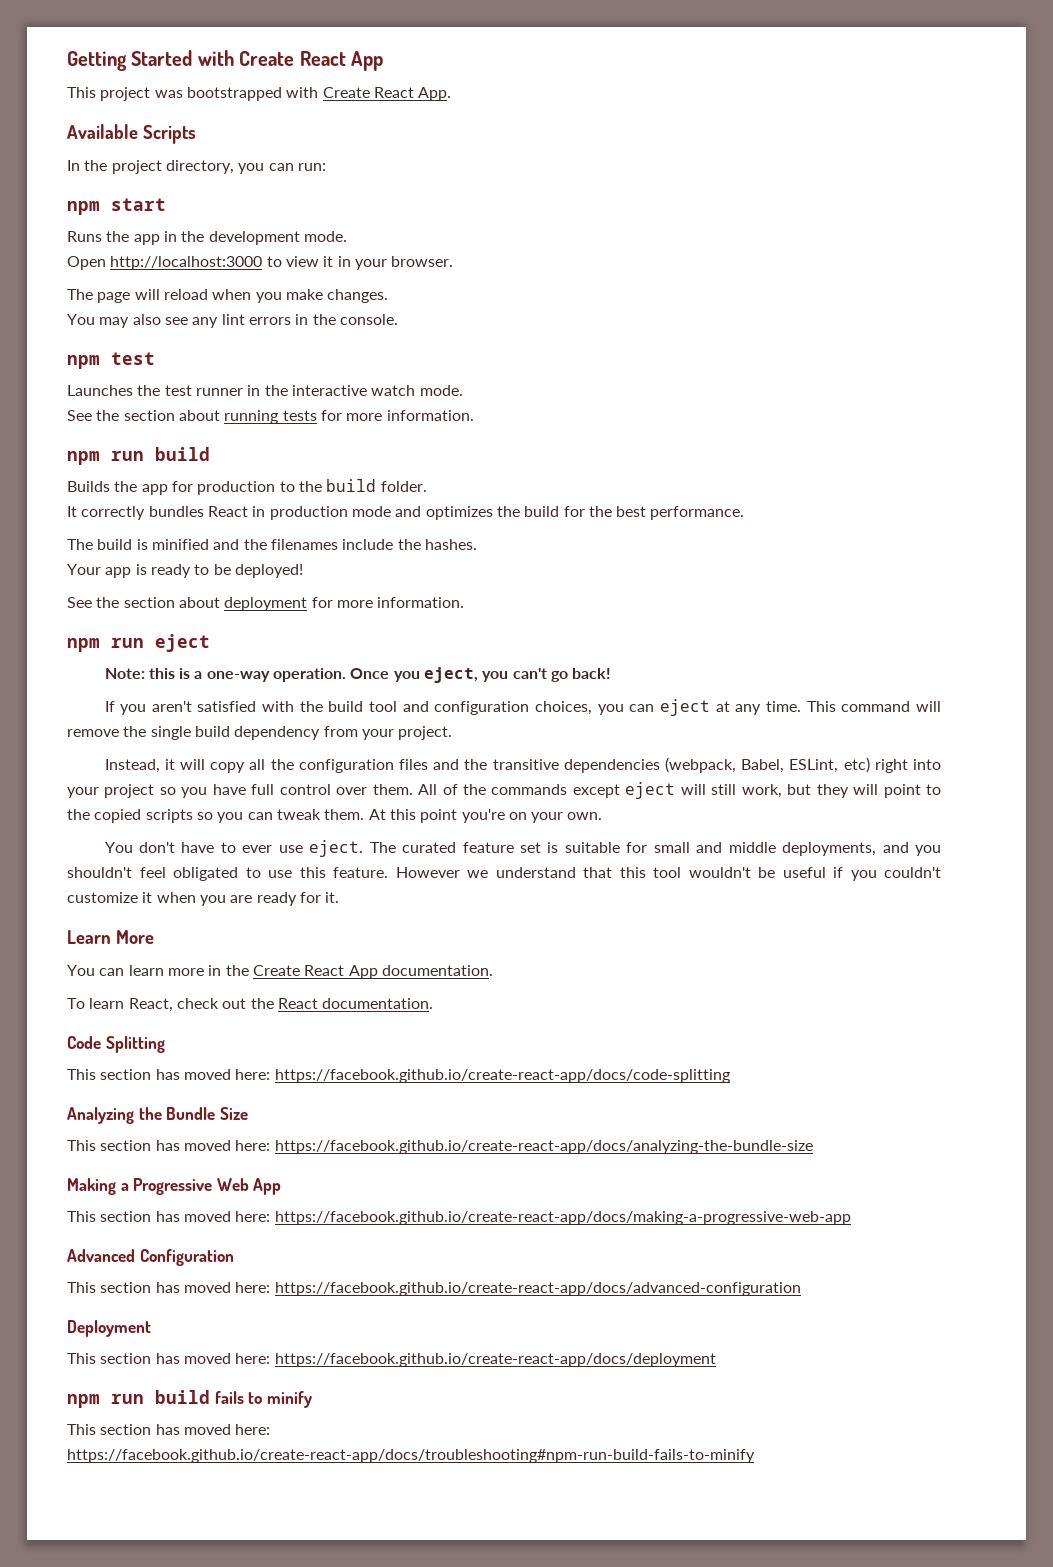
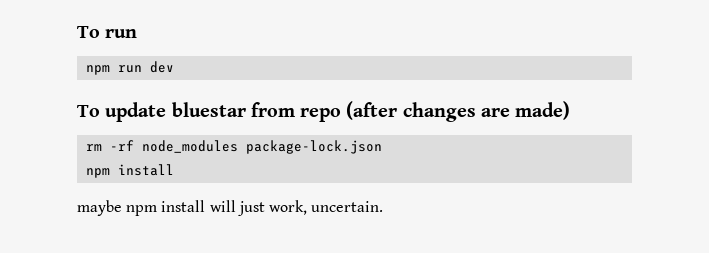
[67,50,383,71] [67,87,452,101] [67,124,196,144] [67,160,326,174] [67,198,166,215] [67,231,347,245] [67,256,454,270] [67,289,389,303] [67,314,398,328] [67,352,155,369] [67,385,463,396] [67,410,474,424] [67,447,210,465] [67,479,427,495] [67,506,745,520] [67,539,477,550] [67,564,303,578] [67,597,465,611] [67,634,210,652] [104,667,612,683] [104,699,942,716] [67,726,453,740] [104,757,941,773] [67,782,942,799] [67,809,603,823] [104,840,942,857] [67,867,941,881] [67,892,340,906] [67,930,154,944] [67,965,493,979] [67,998,434,1012] [67,1036,165,1053] [67,1069,730,1083] [67,1107,248,1124] [67,1140,813,1154] [67,1178,282,1195] [67,1211,851,1225] [67,1249,234,1266] [67,1282,801,1296] [67,1320,151,1337] [67,1353,716,1367] [67,1390,312,1408] [67,1424,271,1435] [67,1449,755,1463] Getting Started with Create React App // This project was bootstrapped with Create React App. // Available Scripts // In the project directory, you can run: // npm start // Runs the app in the development mode. // Open http://localhost:3000 to view it in your browser. // The page will reload when you make changes. // You may also see any lint errors in the console. // npm test // Launches the test runner in the interactive watch mode. // See the section about running tests for more information. // npm run build // Builds the app for production to the build folder. // It correctly bundles React in production mode and optimizes the build for the best performance. // The build is minified and the filenames include the hashes. // Your app is ready to be deployed! // See the section about deployment for more information. // npm run eject // Note: this is a one-way operation. Once you eject, you can't go back! // If you aren't satisfied with the build tool and configuration choices, you can eject at any time. This command will remove the single build dependency from your project. // Instead, it will copy all the configuration files and the transitive dependencies (webpack, Babel, ESLint, etc) right into your project so you have full control over them. All of the commands except eject will still work, but they will point to the copied scripts so you can tweak them. At this point you're on your own. // You don't have to ever use eject. The curated feature set is suitable for small and middle deployments, and you shouldn't feel obligated to use this feature. However we understand that this tool wouldn't be useful if you couldn't customize it when you are ready for it. // Learn More // You can learn more in the Create React App documentation. // To learn React, check out the React documentation. // Code Splitting // This section has moved here: https://facebook.github.io/create-react-app/docs/code-splitting // Analyzing the Bundle Size // This section has moved here: https://facebook.github.io/create-react-app/docs/analyzing-the-bundle-size // Making a Progressive Web App // This section has moved here: https://facebook.github.io/create-react-app/docs/making-a-progressive-web-app // Advanced Configuration // This section has moved here: https://facebook.github.io/create-react-app/docs/advanced-configuration // Deployment // This section has moved here: https://facebook.github.io/create-react-app/docs/deployment // npm run build fails to minify // This section has moved here: https://facebook.github.io/create-react-app/docs/troubleshooting#npm-run-build-fails-to-minify -> [77,26,138,38] [86,61,175,75] [77,101,571,122] [86,140,383,154] [86,164,175,178] [77,200,384,216] To run // npm run dev // To update bluestar from repo (after changes are made) // rm -rf node_modules package-lock.json // npm install // maybe npm install will just work, uncertain.

